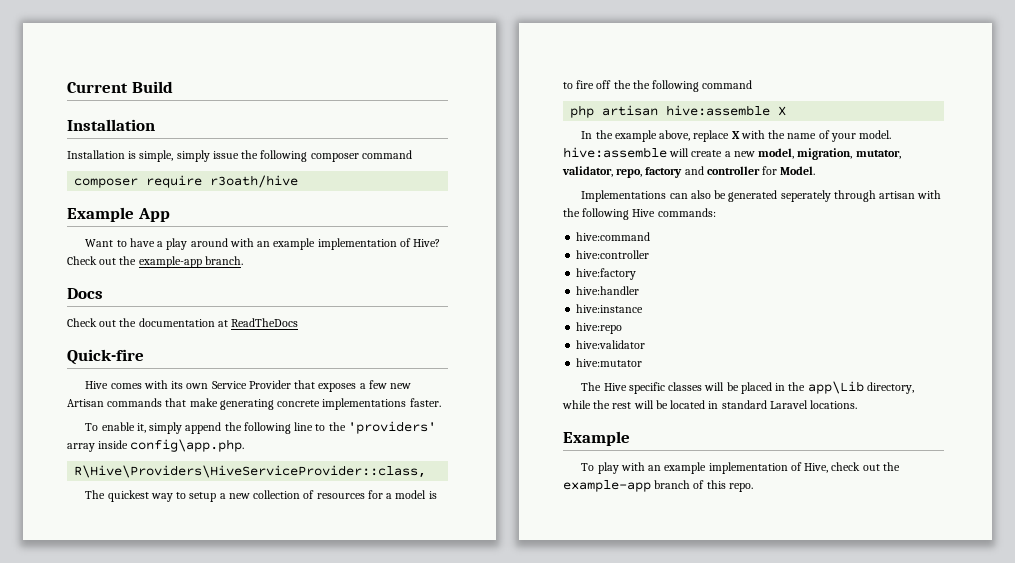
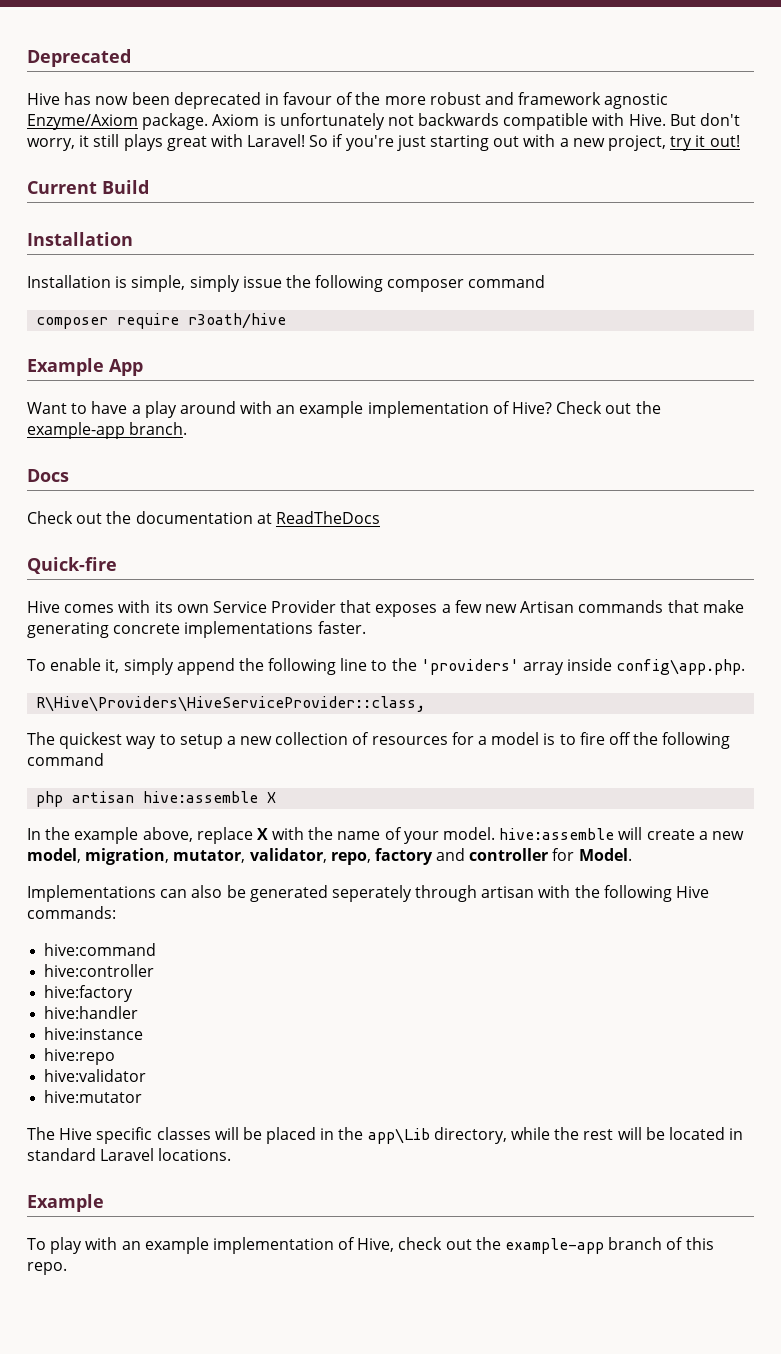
(67, 87) none -> [27,49,131,67] [27,92,669,109] [27,113,741,130] [27,134,740,151] Deprecated // Hive has now been deprecated in favour of the more robust and framework agnostic Enzyme/Axiom package. Axiom is unfortunately not backwards compatible with Hive. But don't worry, it still plays great with Laravel! So if you're just starting out with a new project, try it out! //
[632,80,650,89] the -> (659, 738) none

